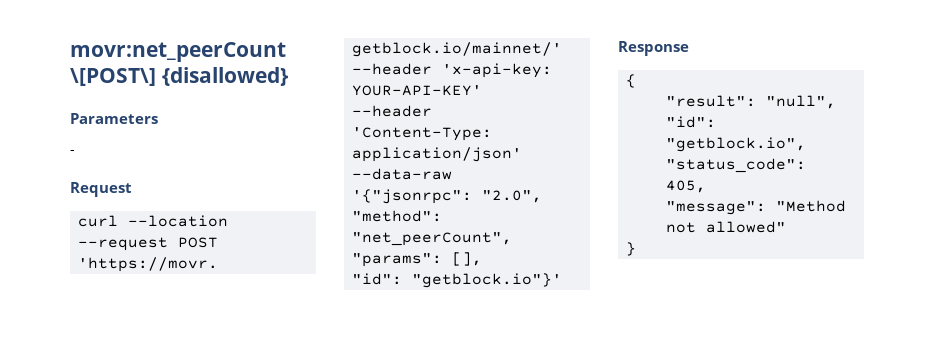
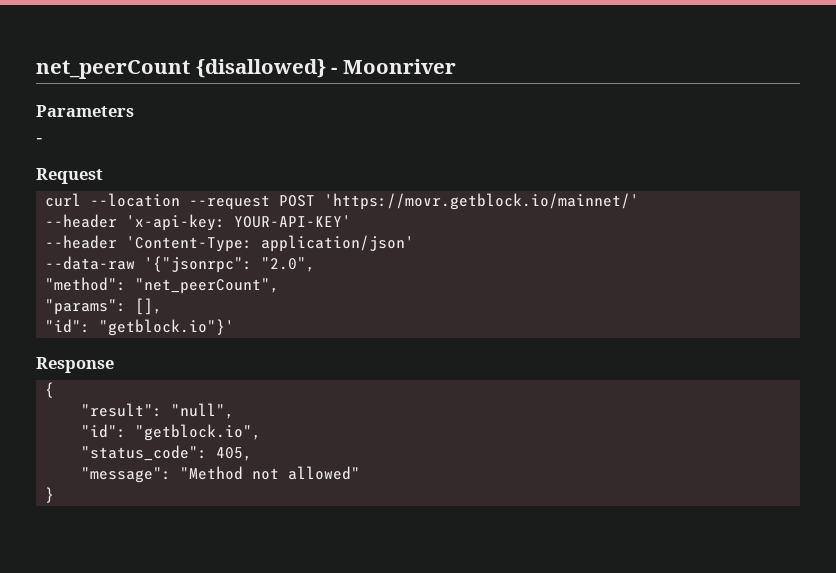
[70,42,286,62] [70,68,156,86] movr:net_peerCount \[POST\] -> [36,60,190,79] net_peerCount
(288, 76) none -> [331,59,456,74] - Moonriver

